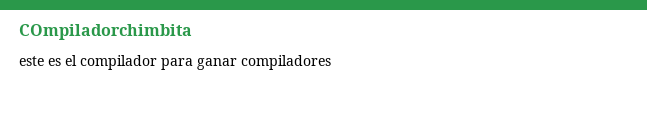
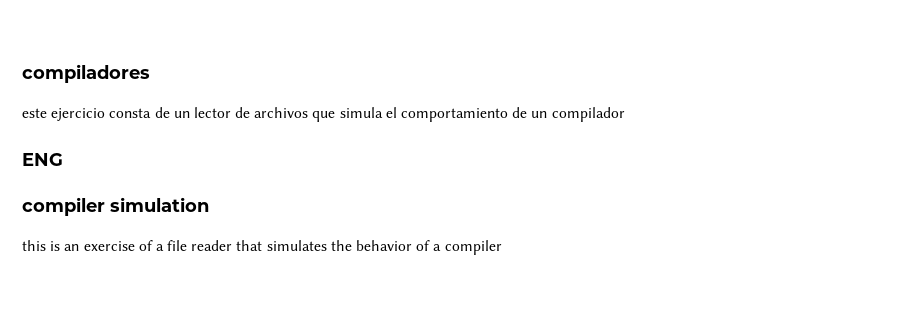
[19,24,192,40] COmpiladorchimbita -> [22,64,150,83] compiladores
[48,55,331,70] es el compilador para ganar compiladores -> [51,107,625,122] [22,153,63,166] [22,197,209,216] [22,240,502,255] ejercicio consta de un lector de archivos que simula el comportamiento de un compilador // ENG // compiler simulation // this is an exercise of a file reader that simulates the behavior of a compiler

